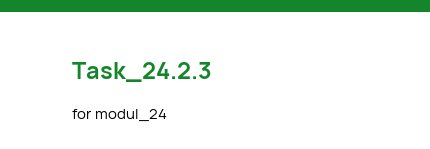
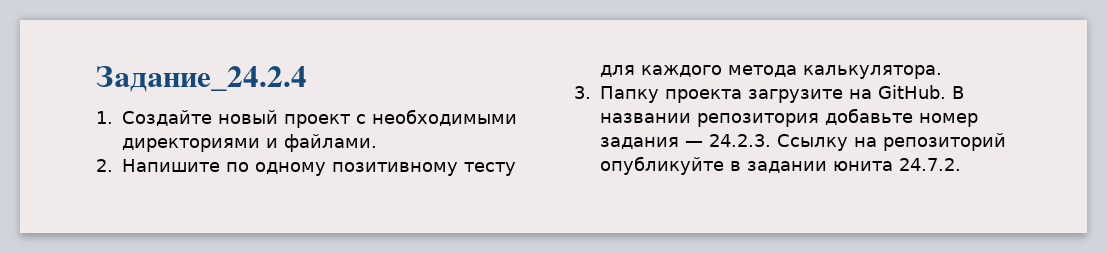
[72,62,212,82] [72,109,168,122] Task_24.2.3 // for modul_24 -> [96,66,307,92] [96,109,517,128] [122,134,377,152] [96,159,516,176] [600,65,942,79] [574,85,964,103] [600,108,978,127] [600,133,1006,151] [600,156,961,175] Задание_24.2.4 // 1. Создайте новый проект с необходимыми директориями и файлами. // 2. Напишите по одному позитивному тесту для каждого метода калькулятора. // 3. Папку проекта загрузите на GitHub. В названии репозитория добавьте номер задания — 24.2.3. Ссылку на репозиторий опубликуйте в задании юнита 24.7.2.

